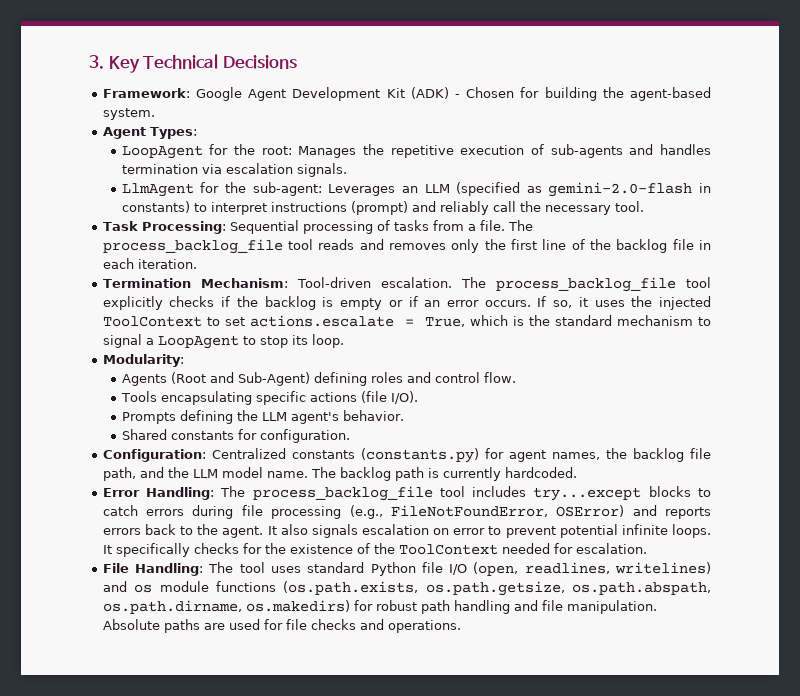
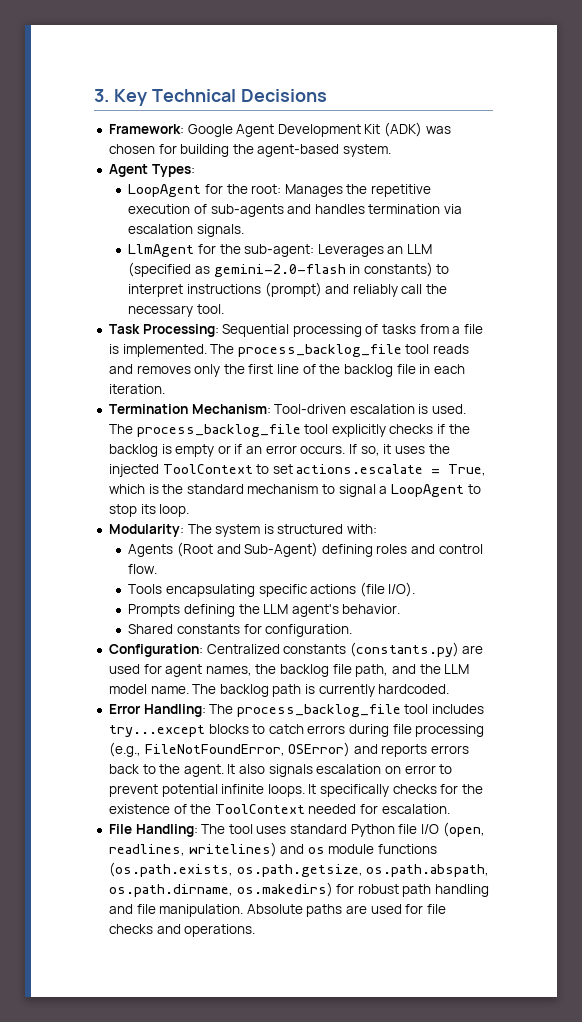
[454,87,515,98] - Chosen -> [425,126,451,134] [108,144,155,154] was chosen
[479,220,505,231] file. -> [464,324,484,334] [108,344,207,357] file is implemented.
[381,277,453,288] escalation. -> [349,404,467,414] escalation is used.
(184, 360) none -> [187,524,378,537] The system is structured with:
(479, 455) none -> [462,645,484,654] [108,664,140,674] are used

